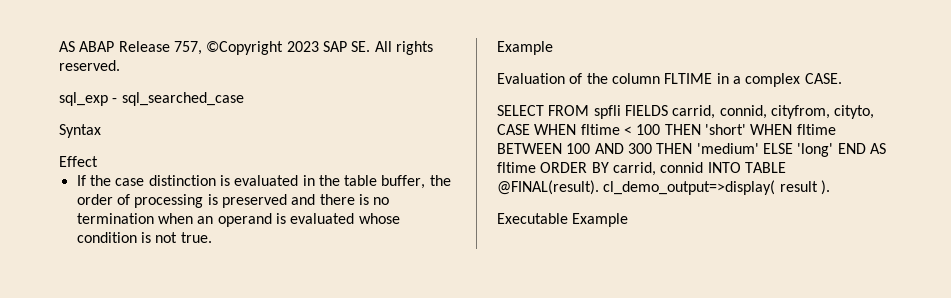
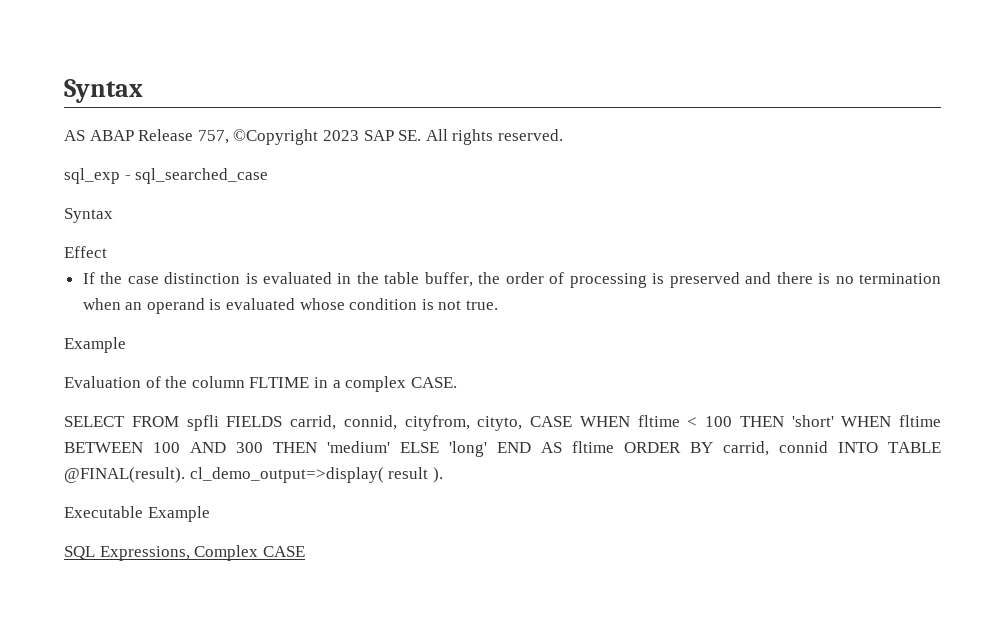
(59, 46) none -> [64,79,143,103] Syntax //
(629, 220) none -> [64,545,305,561] // SQL Expressions, Complex CASE

